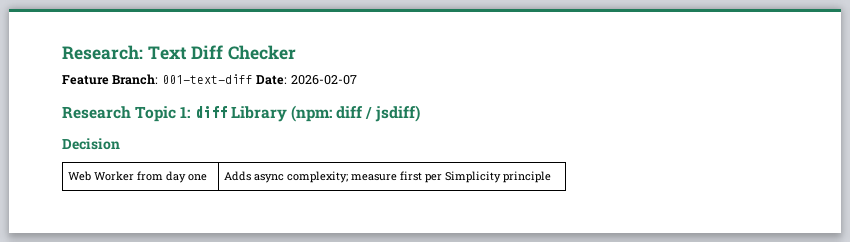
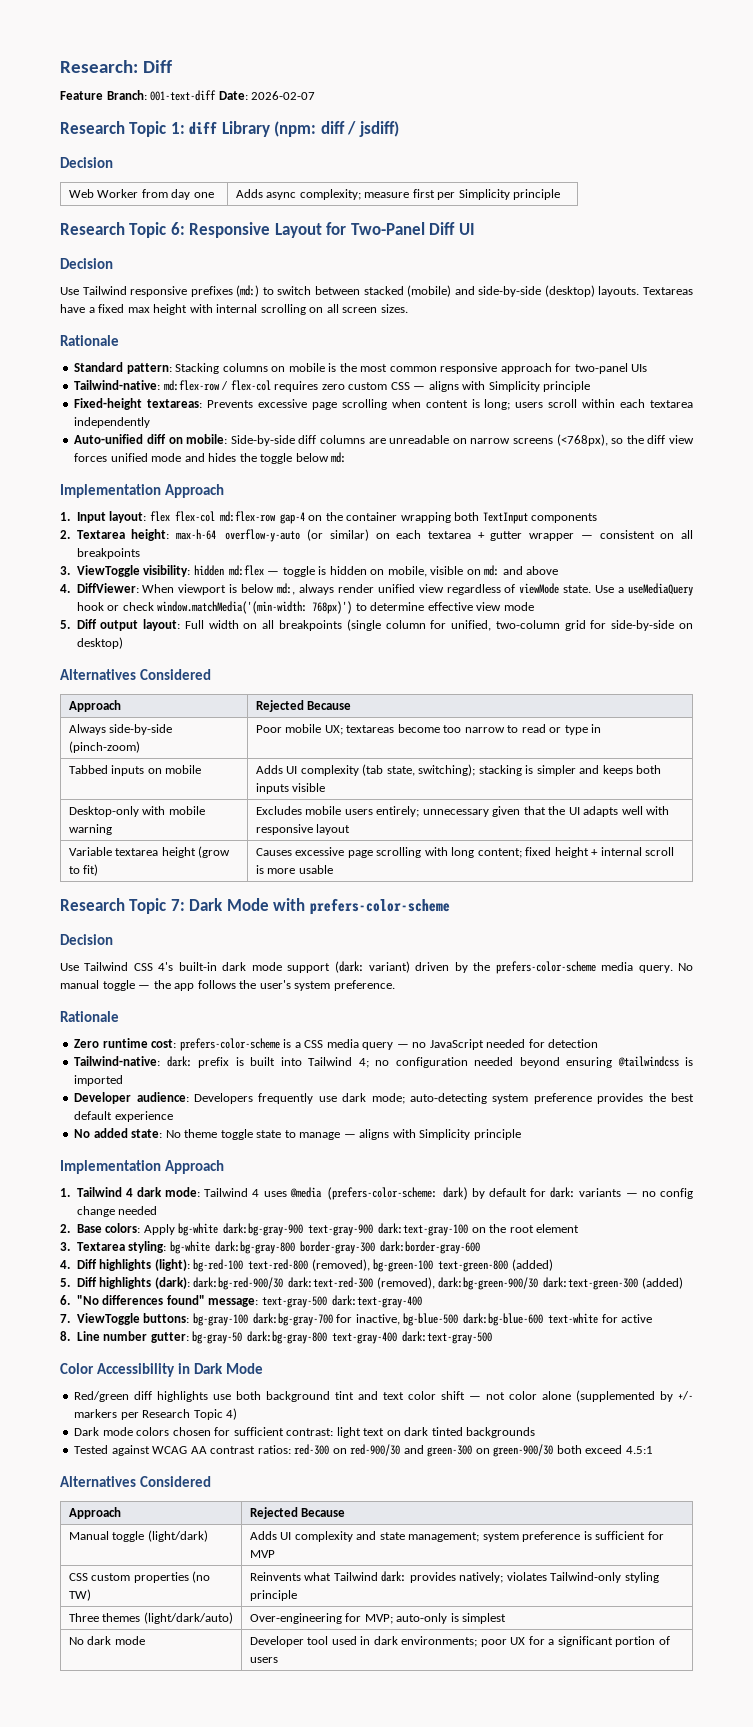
[147,45,297,60] Text Diff Checker -> [142,60,172,73] Diff
(552, 177) none -> [60,222,475,238] [60,258,113,269] [60,285,693,297] [60,304,408,315] [60,335,119,346] [74,362,648,374] [74,380,591,392] [74,398,693,410] [74,417,151,428] [74,434,695,446] [74,452,347,464] [60,484,224,498] [60,511,598,524] [60,529,693,542] [76,548,140,559] [60,565,559,577] [60,583,693,596] [76,601,534,614] [60,619,693,631] [76,637,123,649] [60,669,211,680] [68,700,121,712] [255,700,352,712] [68,724,173,735] [68,741,140,753] [255,724,602,735] [68,765,202,776] [255,764,662,776] [255,783,326,794] [68,806,205,817] [68,824,112,835] [255,806,670,817] [255,824,351,835] [68,846,231,858] [68,864,99,876] [255,847,675,858] [255,865,333,874] [60,898,450,915] [60,934,113,945] [60,961,693,974] [60,980,395,991] [60,1011,119,1022] [74,1038,599,1051] [74,1056,694,1068] [74,1075,124,1086] [74,1092,694,1104] [74,1111,173,1122] [74,1128,521,1140] [60,1160,224,1174] [60,1187,694,1200] [76,1206,158,1217] [60,1223,580,1236] [60,1241,480,1254] [60,1259,553,1272] [60,1277,683,1290] [60,1295,422,1308] [60,1313,653,1326] [60,1331,493,1344] [60,1363,263,1377] [74,1390,694,1402] [74,1408,238,1420] [74,1427,536,1438] [74,1444,653,1457] [60,1476,211,1487] [68,1507,121,1519] [249,1507,346,1519] [68,1530,208,1542] [249,1531,664,1542] [249,1550,275,1558] [68,1571,211,1583] [68,1589,91,1601] [249,1571,659,1583] [249,1590,297,1601] [68,1612,233,1624] [249,1613,507,1624] [68,1636,145,1645] [249,1636,670,1647] [249,1657,278,1663] // Research Topic 6: Responsive Layout for Two-Panel Diff UI // Decision // Use Tailwind responsive prefixes (md:) to switch between stacked (mobile) and side-by-side (desktop) layouts. Textareas have a fixed max height with internal scrolling on all screen sizes. // Rationale // Standard pattern: Stacking columns on mobile is the most common responsive approach for two-panel UIs // Tailwind-native: md:flex-row / flex-col requires zero custom CSS — aligns with Simplicity principle // Fixed-height textareas: Prevents excessive page scrolling when content is long; users scroll within each textarea independently // Auto-unified diff on mobile: Side-by-side diff columns are unreadable on narrow screens (<768px), so the diff view forces unified mode and hides the toggle below md: // Implementation Approach // 1. Input layout: flex flex-col md:flex-row gap-4 on the container wrapping both TextInput components // 2. Textarea height: max-h-64 overflow-y-auto (or similar) on each textarea + gutter wrapper — consistent on all breakpoints // 3. ViewToggle visibility: hidden md:flex — toggle is hidden on mobile, visible on md: and above // 4. DiffViewer: When viewport is below md:, always render unified view regardless of viewMode state. Use a useMediaQuery hook or check window.matchMedia('(min-width: 768px)') to determine effective view mode // 5. Diff output layout: Full width on all breakpoints (single column for unified, two-column grid for side-by-side on desktop) // Alternatives Considered // Approach | Rejected Because // Always side-by-side (pinch-zoom) | Poor mobile UX; textareas become too narrow to read or type in // Tabbed inputs on mobile | Adds UI complexity (tab state, switching); stacking is simpler and keeps both inputs visible // Desktop-only with mobile warning | Excludes mobile users entirely; unnecessary given that the UI adapts well with responsive layout // Variable textarea height (grow to fit) | Causes excessive page scrolling with long content; fixed height + internal scroll is more usable // Research Topic 7: Dark Mode with prefers-color-scheme // Decision // Use Tailwind CSS 4's built-in dark mode support (dark: variant) driven by the prefers-color-scheme media query. No manual toggle — the app follows the user's system preference. // Rationale // Zero runtime cost: prefers-color-scheme is a CSS media query — no JavaScript needed for detection // Tailwind-native: dark: prefix is built into Tailwind 4; no configuration needed beyond ensuring @tailwindcss is imported // Developer audience: Developers frequently use dark mode; auto-detecting system preference provides the best default experience // No added state: No theme toggle state to manage — aligns with Simplicity principle // Implementation Approach // 1. Tailwind 4 dark mode: Tailwind 4 uses @media (prefers-color-scheme: dark) by default for dark: variants — no config change needed // 2. Base colors: Apply bg-white dark:bg-gray-900 text-gray-900 dark:text-gray-100 on the root element // 3. Textarea styling: bg-white dark:bg-gray-800 border-gray-300 dark:border-gray-600 // 4. Diff highlights (light): bg-red-100 text-red-800 (removed), bg-green-100 text-green-800 (added) // 5. Diff highlights (dark): dark:bg-red-900/30 dark:text-red-300 (removed), dark:bg-green-900/30 dark:text-green-300 (added) // 6. "No differences found" message: text-gray-500 dark:text-gray-400 // 7. ViewToggle buttons: bg-gray-100 dark:bg-gray-700 for inactive, bg-blue-500 dark:bg-blue-600 text-white for active // 8. Line number gutter: bg-gray-50 dark:bg-gray-800 text-gray-400 dark:text-gray-500 // Color Accessibility in Dark Mode // Red/green diff highlights use both background tint and text color shift — not color alone (supplemented by +/- markers per Research Topic 4) // Dark mode colors chosen for sufficient contrast: light text on dark tinted backgrounds // Tested against WCAG AA contrast ratios: red-300 on red-900/30 and green-300 on green-900/30 both exceed 4.5:1 // Alternatives Considered // Approach | Rejected Because // Manual toggle (light/dark) | Adds UI complexity and state management; system preference is sufficient for MVP // CSS custom properties (no TW) | Reinvents what Tailwind dark: provides natively; violates Tailwind-only styling principle // Three themes (light/dark/auto) | Over-engineering for MVP; auto-only is simplest // No dark mode | Developer tool used in dark environments; poor UX for a significant portion of users

